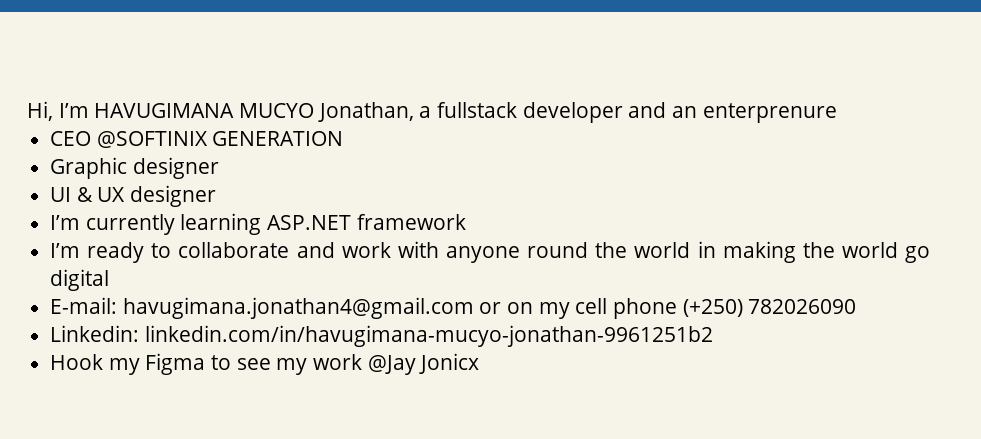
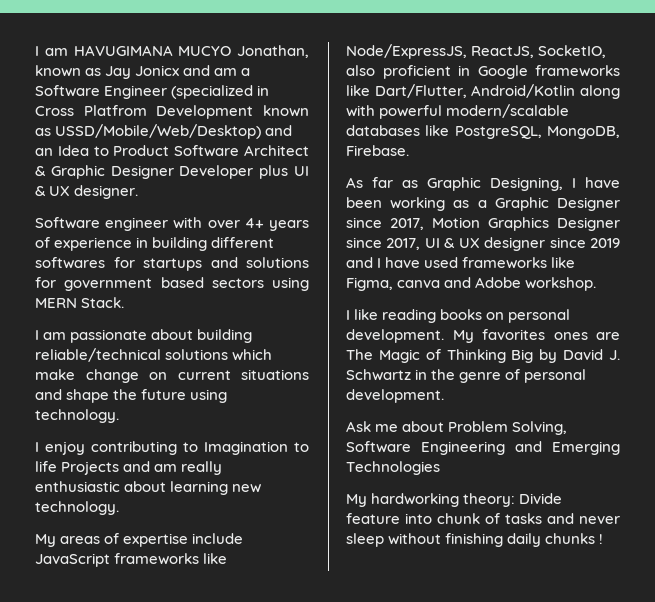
[27,101,89,121] Hi, I’m -> [35,46,68,56] I am
[419,102,837,123] [50,131,344,148] [50,157,219,179] [50,185,217,207] [50,213,466,235] [50,241,930,263] [50,269,110,291] [50,297,857,319] [50,325,713,347] [50,353,480,375] a fullstack developer and an enterprenure // CEO @SOFTINIX GENERATION // Graphic designer // UI & UX designer // I’m currently learning ASP.NET framework // I’m ready to collaborate and work with anyone round the world in making the world go digital // E-mail: havugimana.jonathan4@gmail.com or on my cell phone (+250) 782026090 // Linkedin: linkedin.com/in/havugimana-mucyo-jonathan-9961251b2 // Hook my Figma to see my work @Jay Jonicx -> [35,65,251,79] [35,85,270,99] [35,105,309,119] [35,124,293,139] [35,145,309,157] [35,165,309,179] [35,185,139,199] [35,217,309,231] [35,237,275,251] [35,257,309,271] [35,277,309,291] [35,297,125,308] [35,329,253,343] [35,348,273,362] [35,369,309,383] [35,389,228,403] [35,409,119,423] [35,441,309,455] [35,461,223,475] [35,481,262,495] [35,501,119,515] [35,533,244,547] [35,553,228,567] [346,44,607,59] [346,65,620,79] [346,84,620,99] [346,104,570,119] [346,125,620,139] [346,145,409,156] [346,177,620,191] [346,197,620,211] [346,217,620,231] [346,237,620,251] [346,257,576,269] [346,277,597,291] [346,309,571,323] [346,329,620,343] [346,349,620,363] [346,369,587,383] [346,389,444,403] [346,421,568,435] [346,441,620,455] [346,461,440,475] [346,493,563,507] [346,513,620,524] [346,533,604,547] known as Jay Jonicx and am a Software Engineer (specialized in Cross Platfrom Development known as USSD/Mobile/Web/Desktop) and an Idea to Product Software Architect & Graphic Designer Developer plus UI & UX designer. // Software engineer with over 4+ years of experience in building different softwares for startups and solutions for government based sectors using MERN Stack. // I am passionate about building reliable/technical solutions which make change on current situations and shape the future using technology. // I enjoy contributing to Imagination to life Projects and am really enthusiastic about learning new technology. // My areas of expertise include JavaScript frameworks like Node/ExpressJS, ReactJS, SocketIO, also proficient in Google frameworks like Dart/Flutter, Android/Kotlin along with powerful modern/scalable databases like PostgreSQL, MongoDB, Firebase. // As far as Graphic Designing, I have been working as a Graphic Designer since 2017, Motion Graphics Designer since 2017, UI & UX designer since 2019 and I have used frameworks like Figma, canva and Adobe workshop. // I like reading books on personal development. My favorites ones are The Magic of Thinking Big by David J. Schwartz in the genre of personal development. // Ask me about Problem Solving, Software Engineering and Emerging Technologies // My hardworking theory: Divide feature into chunk of tasks and never sleep without finishing daily chunks !

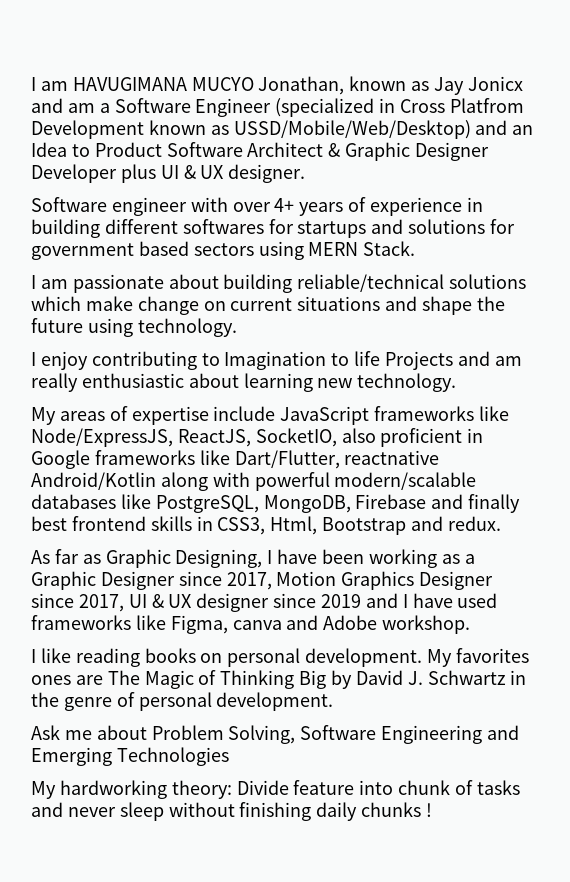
(467, 91) none -> [344,450,440,465] reactnative
[346,145,409,156] Firebase. -> [355,494,521,513] [31,516,501,535] Firebase and finally best frontend skills in CSS3, Html, Bootstrap and redux.

